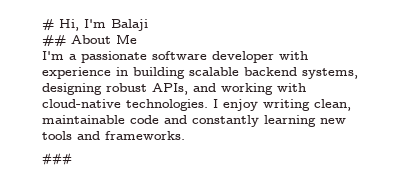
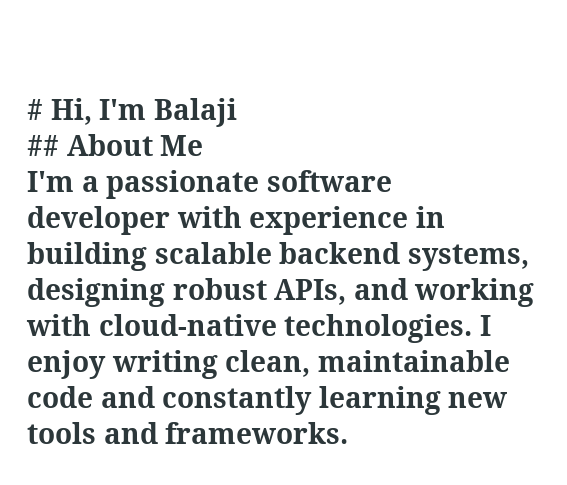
[42,152,72,166] // ### -> (349, 433) none

